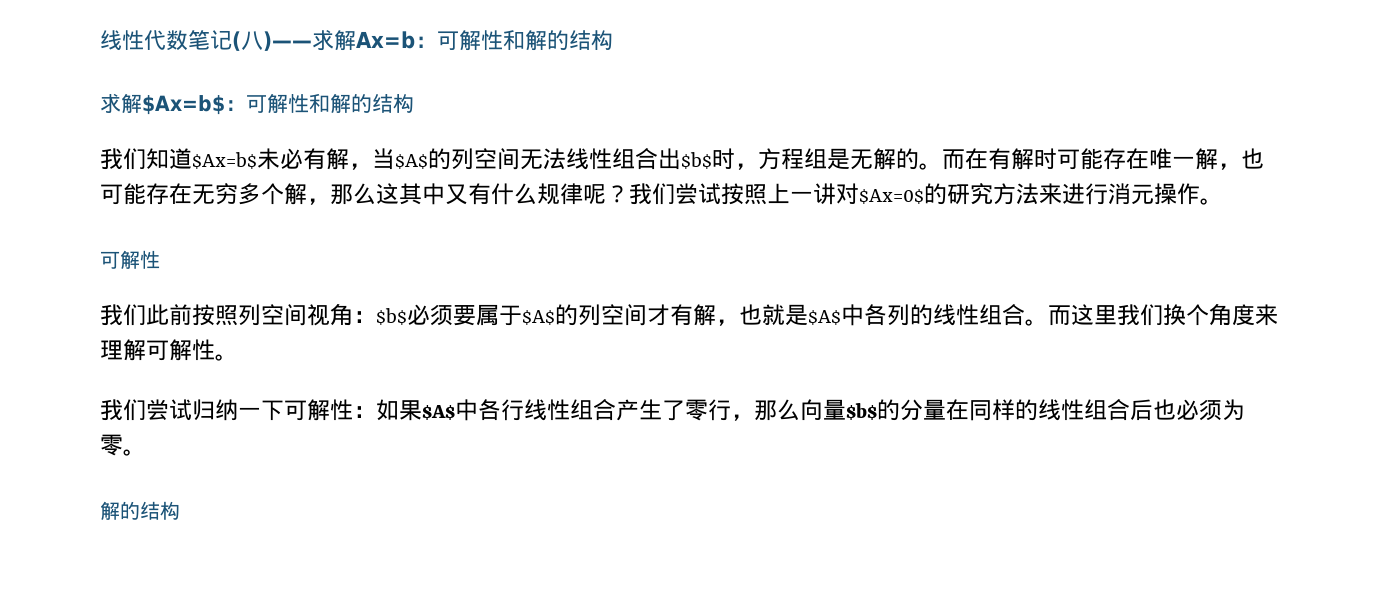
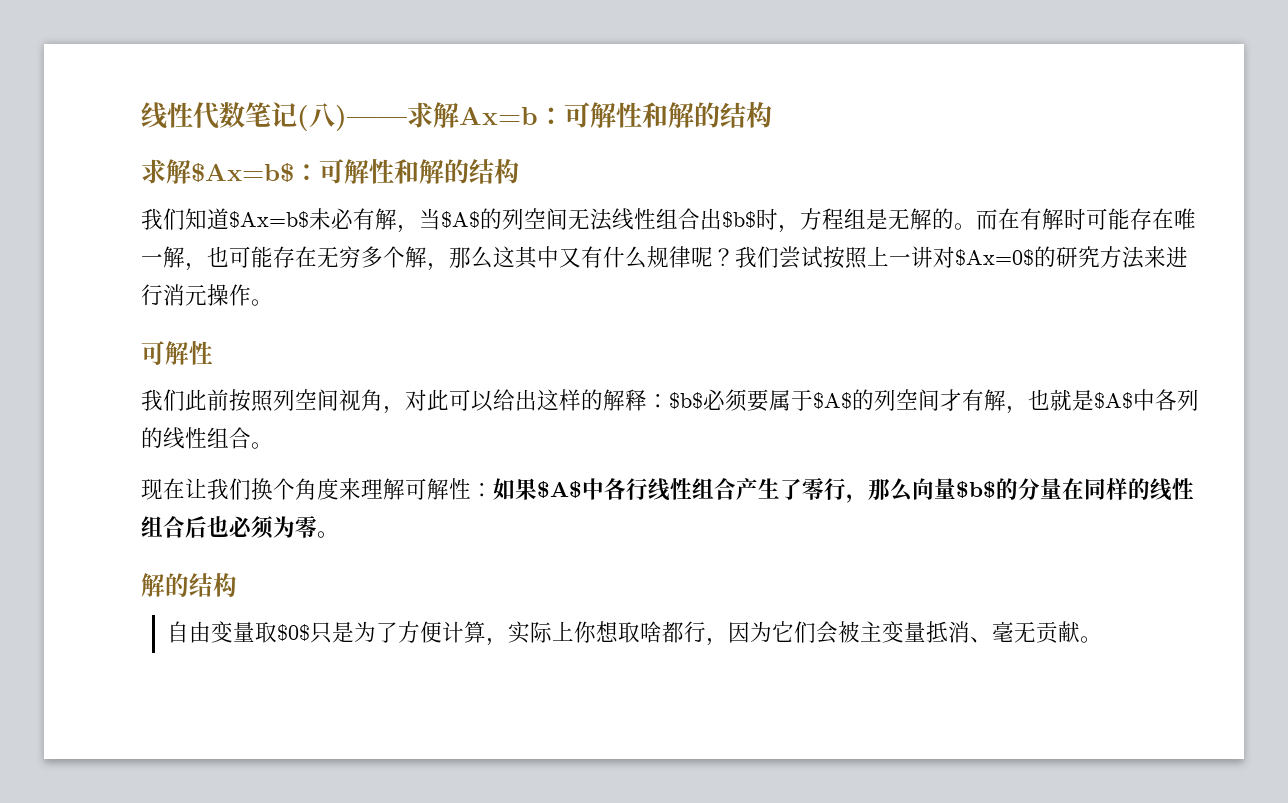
(353, 314) none -> [383,389,647,414] ，对此可以给出这样的解释
[1048,304,1117,326] 而这里 -> [141,478,207,500] // 现在让
[215,354,238,361] [100,399,353,421] 。 // 我们尝试归纳一下可解性 -> (471, 489) none
(180, 510) none -> [166,621,1102,646] // 自由变量取$0$只是为了方便计算，实际上你想取啥都行，因为它们会被主变量抵消、毫无贡献。

